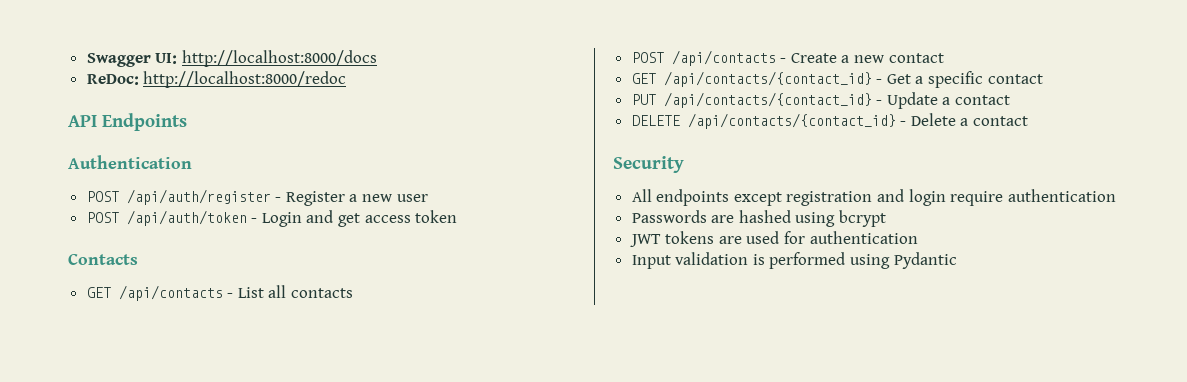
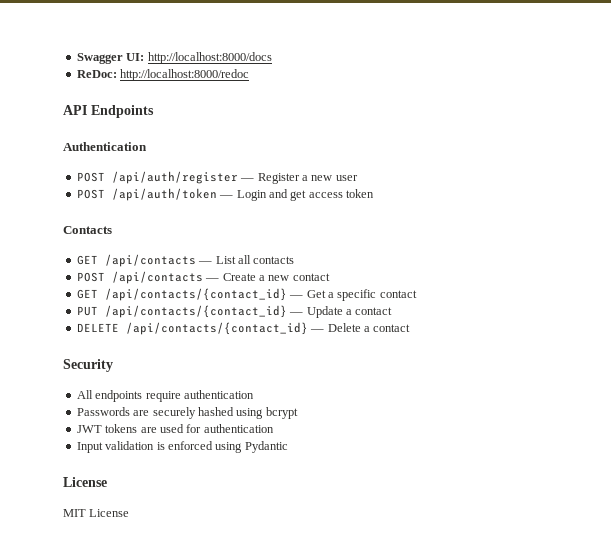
[275,197,282,202] - -> [240,178,255,181] —
[251,218,258,223] - -> [219,195,234,198] —
[227,293,234,298] - -> [198,261,213,264] —
[780,58,787,63] - -> [205,278,220,281] —
[876,79,883,84] - -> [289,295,304,298] —
[876,100,883,105] - -> [289,312,304,315] —
[900,121,907,126] - -> [310,329,325,332] —
[733,189,946,206] except registration and login -> (143, 396) none
(735, 219) none -> [152,407,196,419] securely
[769,252,846,269] performed -> [167,441,213,450] enforced
(957, 260) none -> [63,477,107,487] [63,509,130,517] // License // MIT License

